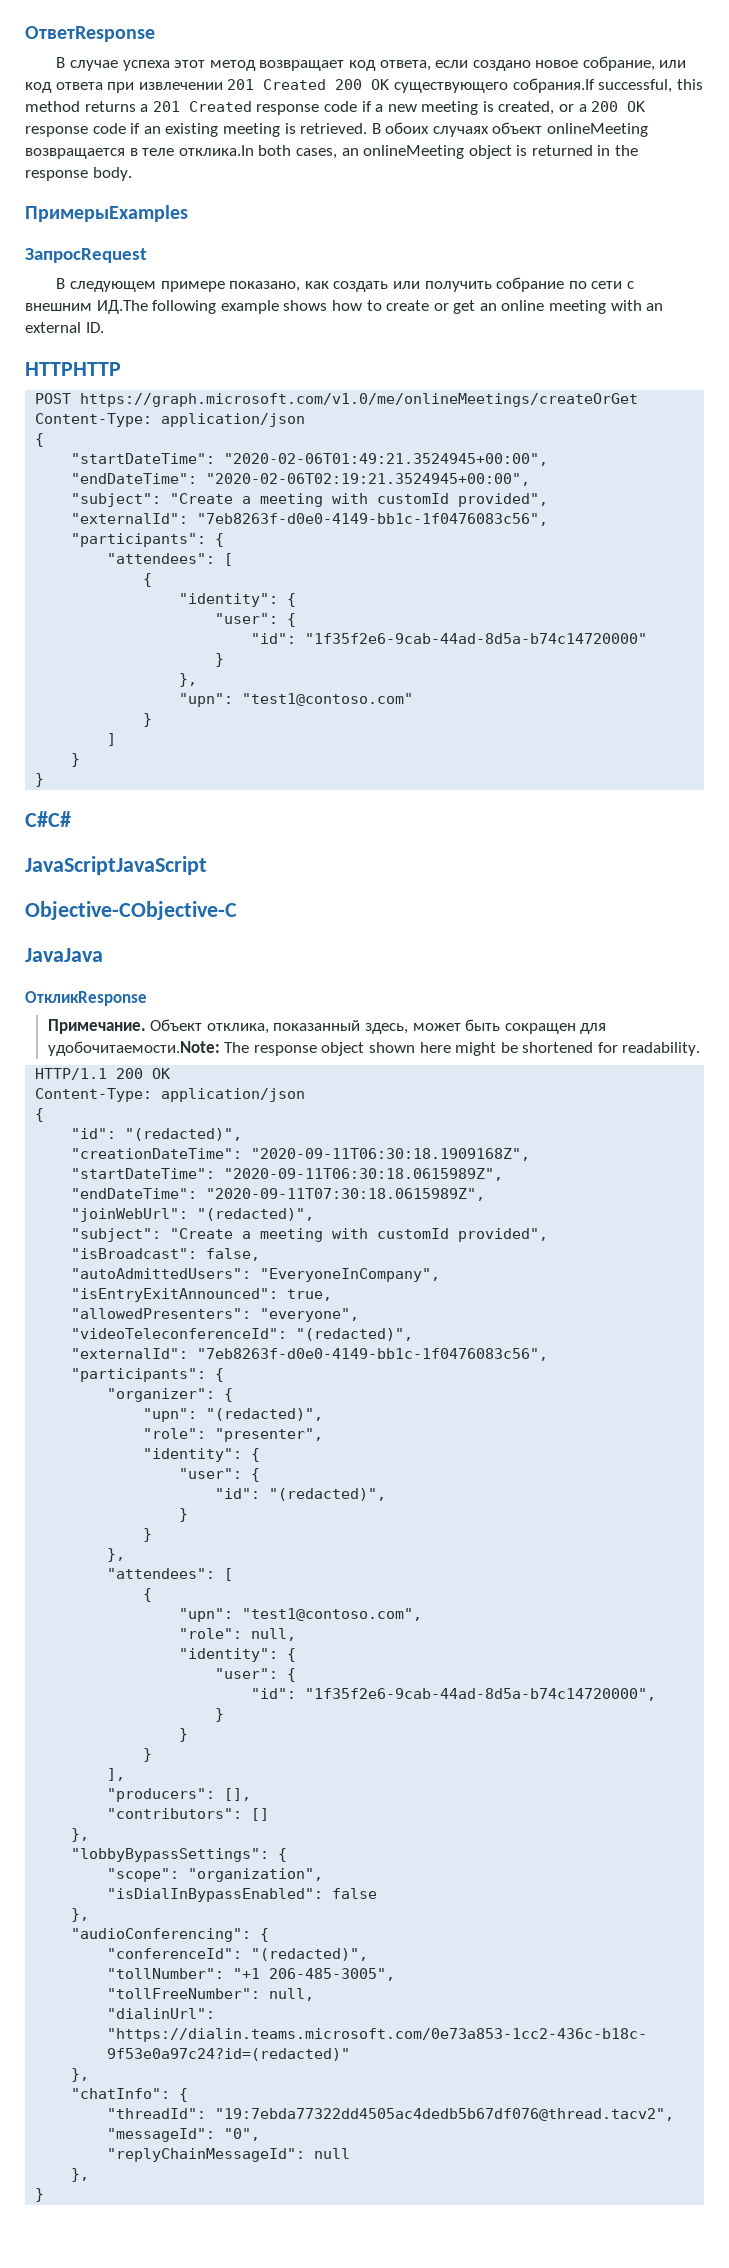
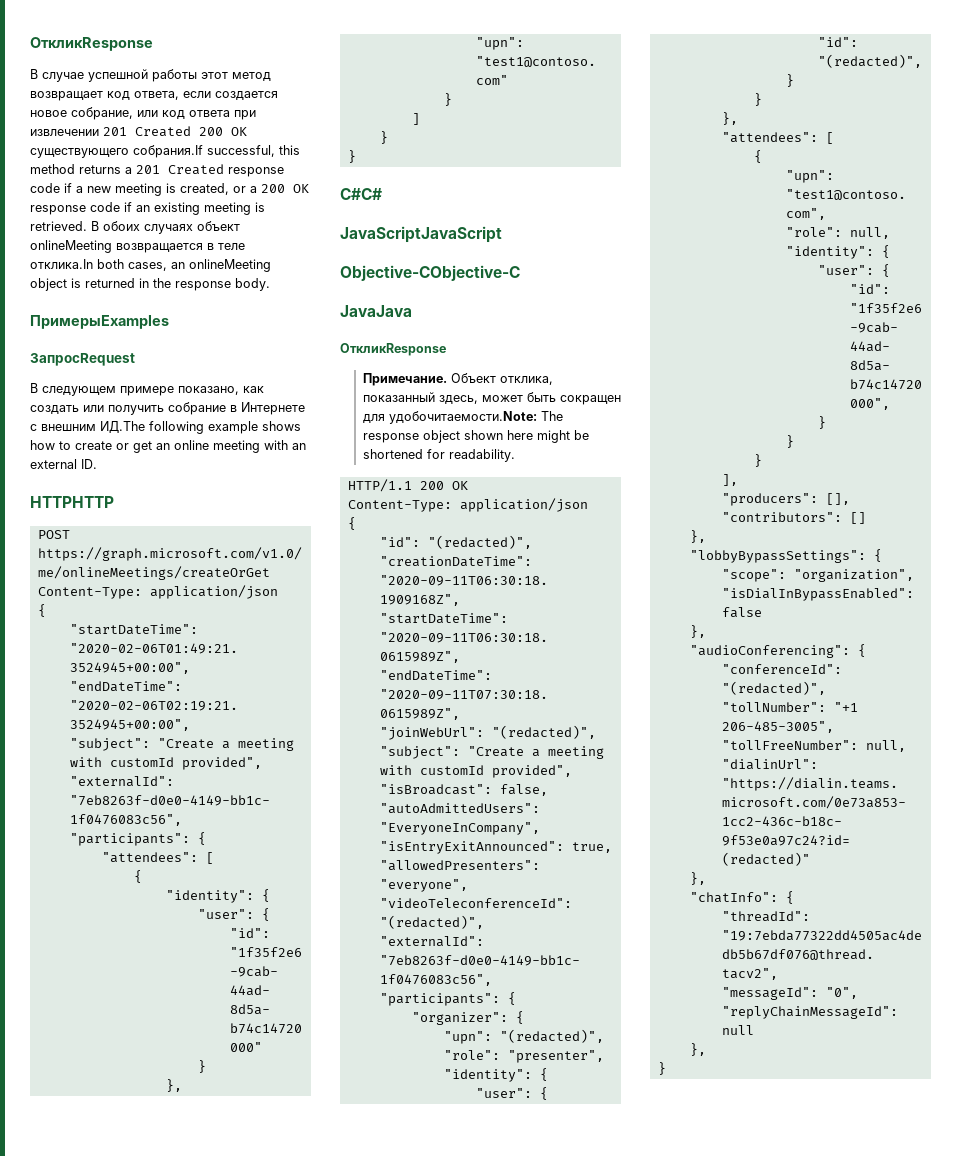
[25,26,155,42] ОтветResponse -> [30,37,153,51] ОткликResponse
[122,60,170,71] успеха -> [88,69,197,82] успешной работы
[472,60,531,71] создано -> [215,91,278,100] создается
[568,281,623,289] по сети -> [230,402,305,415] в Интернете

